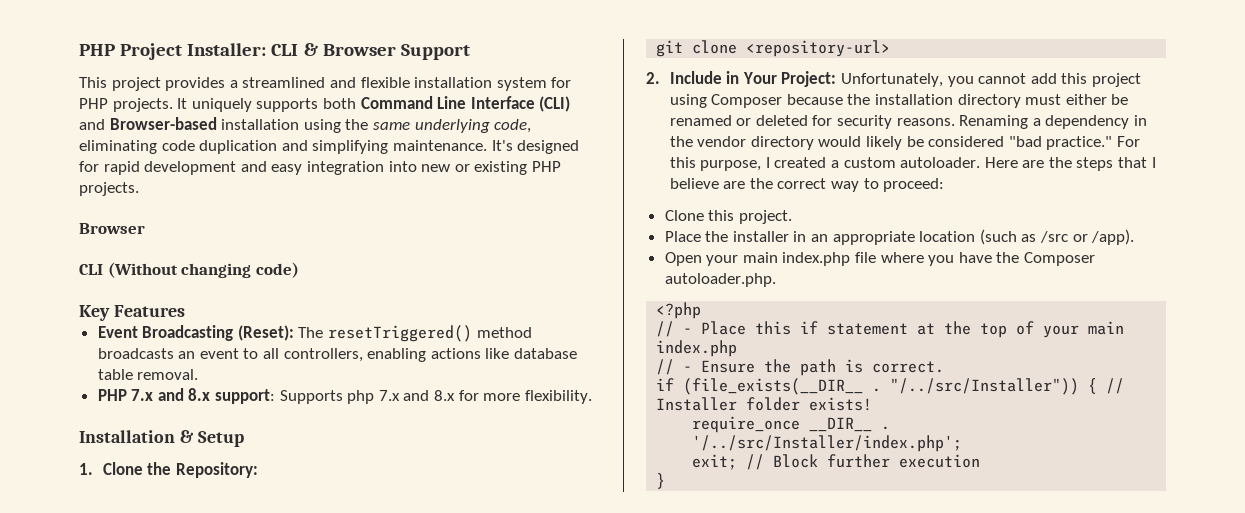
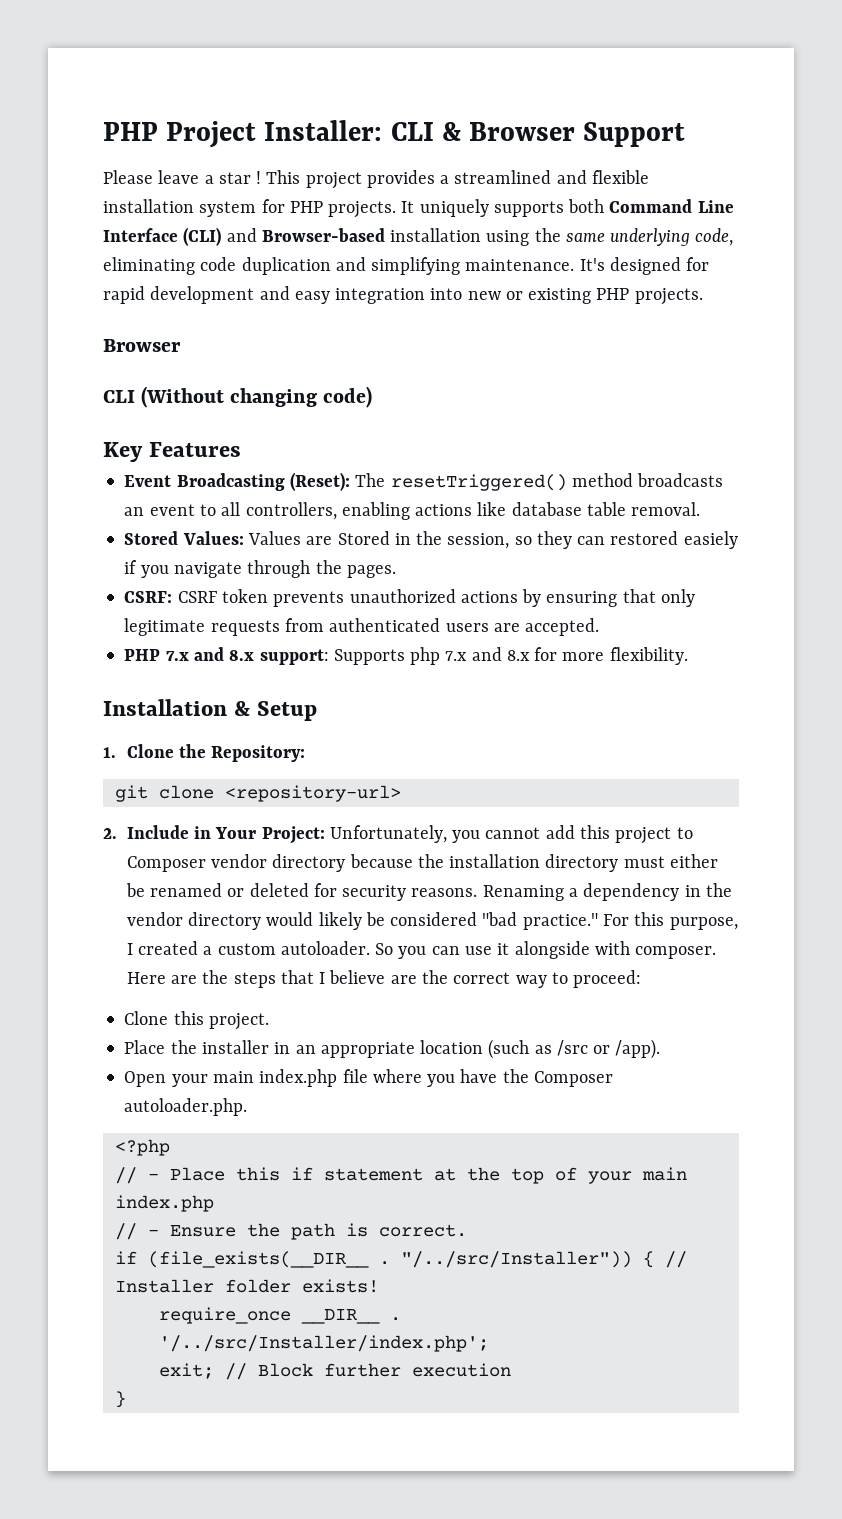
(470, 52) none -> [103,170,262,184] Please leave a star !
(199, 374) none -> [124,531,738,549] [124,560,396,578] [124,589,695,607] [124,618,600,636] // Stored Values: Values are Stored in the session, so they can restored easiely if you navigate through the pages. // CSRF: CSRF token prevents unauthorized actions by ensuring that only legitimate requests from authenticated users are accepted.
[669,94,783,108] using Composer -> [676,827,693,839] [126,854,346,872] to Composer vendor directory
(981, 162) none -> [375,941,717,959] So you can use it alongside with composer.

